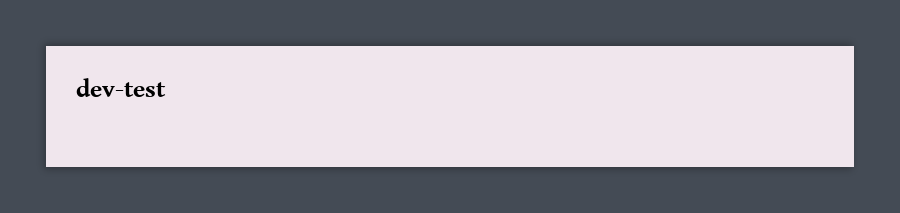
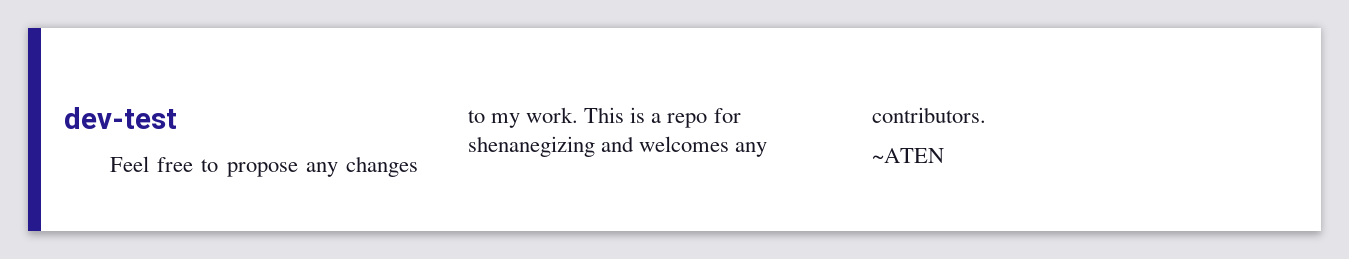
(166, 87) none -> [109,156,418,177] [468,107,741,128] [468,136,768,157] [872,107,986,123] [872,148,944,163] // Feel free to propose any changes to my work. This is a repo for shenanegizing and welcomes any contributors. // ~ATEN

